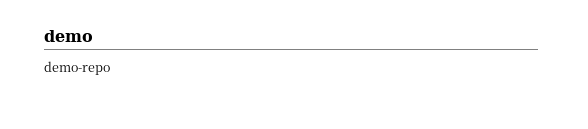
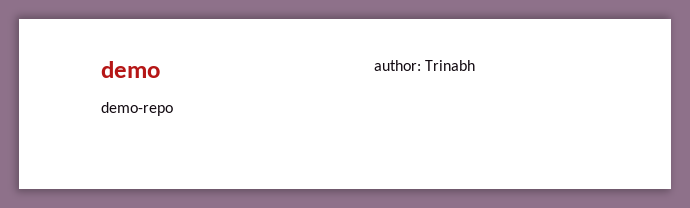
(110, 68) none -> [374,60,476,71] // author: Trinabh

